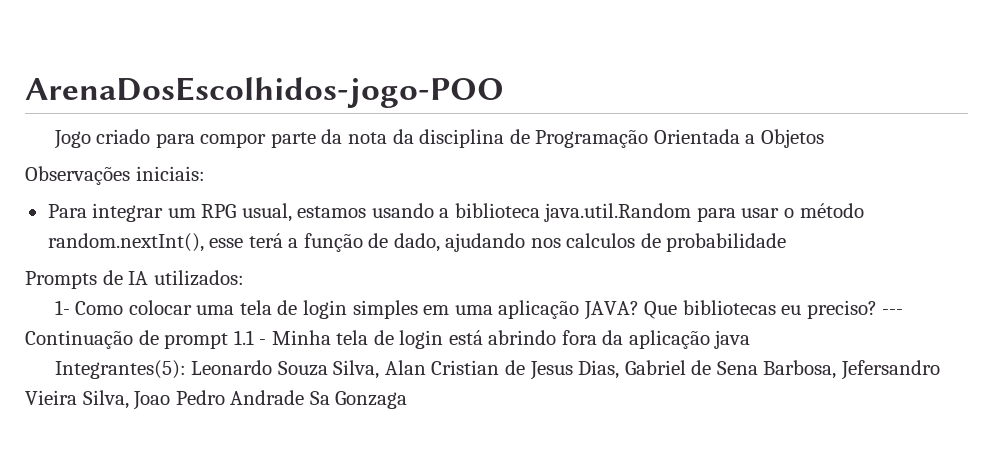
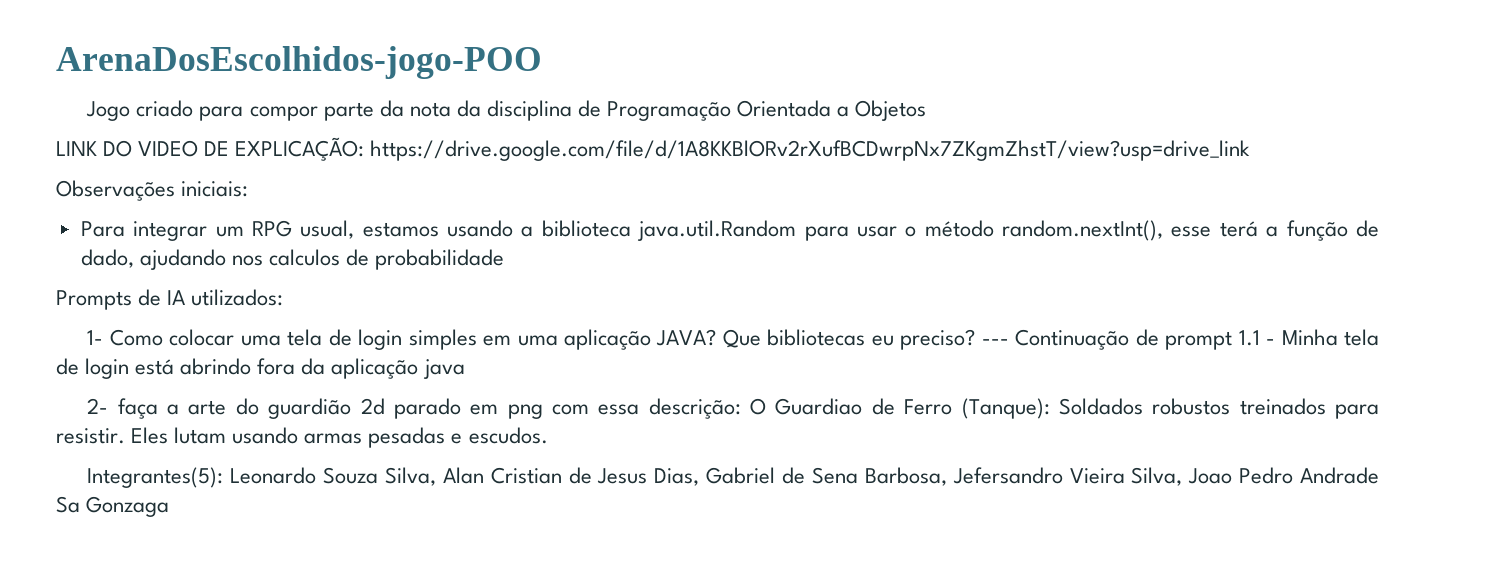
(824, 138) none -> [56,137,1251,161] // LINK DO VIDEO DE EXPLICAÇÃO: https://drive.google.com/file/d/1A8KKBlORv2rXufBCDwrpNx7ZKgmZhstT/view?usp=drive_link
(751, 339) none -> [87,398,1379,419] [56,427,548,448] // 2- faça a arte do guardião 2d parado em png com essa descrição: O Guardiao de Ferro (Tanque): Soldados robustos treinados para resistir. Eles lutam usando armas pesadas e escudos.

